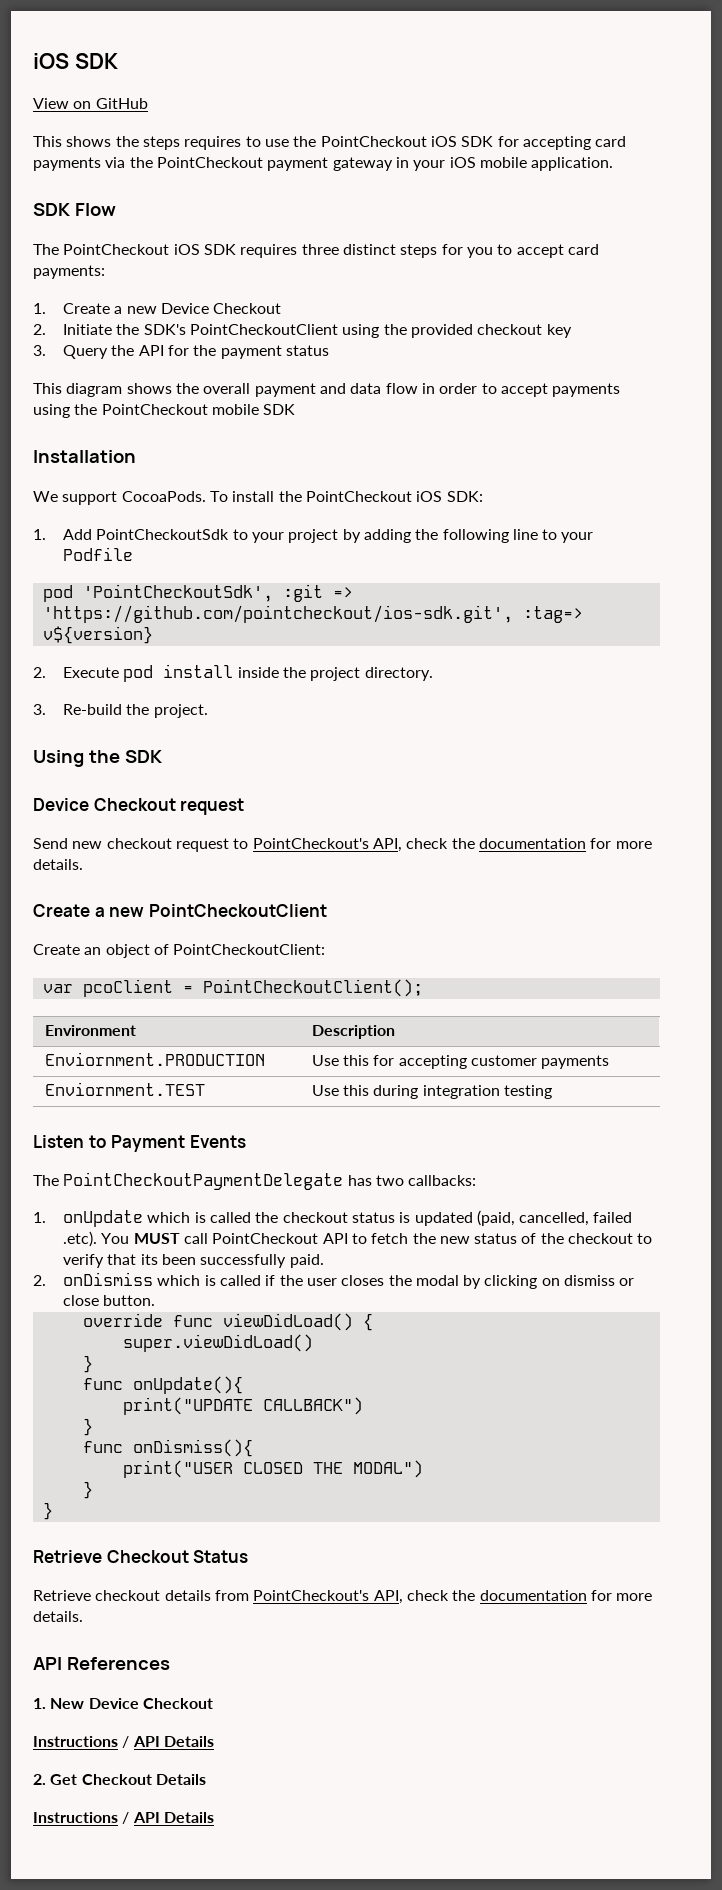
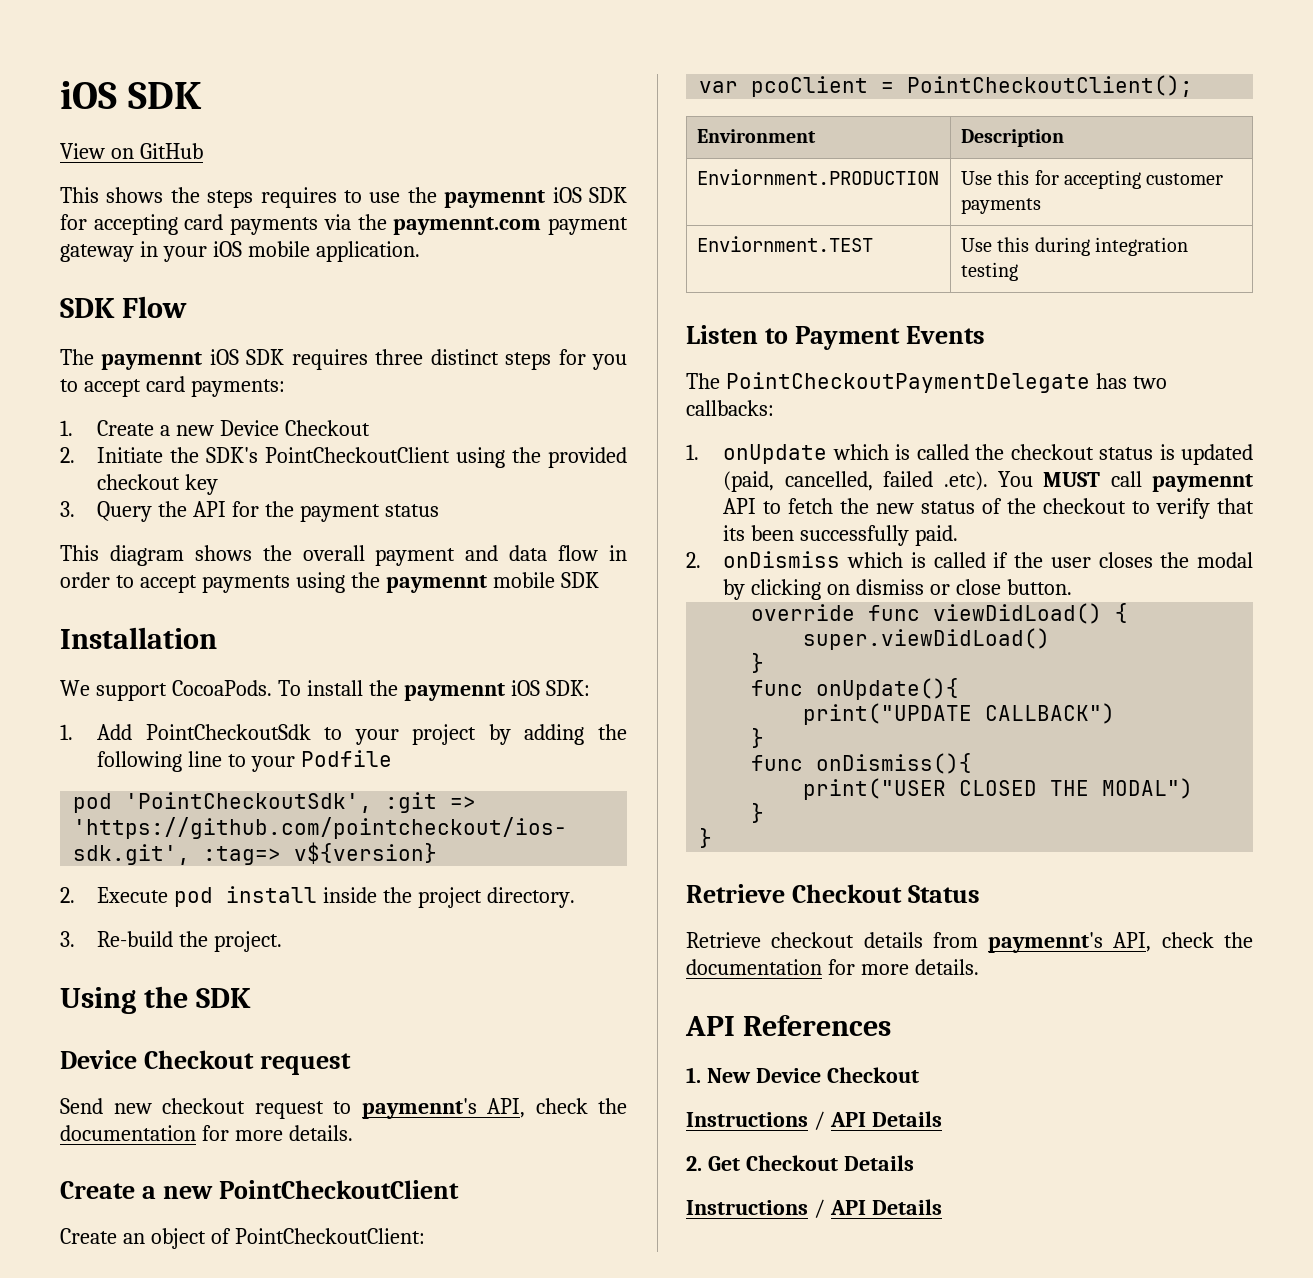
[320,136,427,147] PointCheckout -> [444,190,546,208] paymennt
[156,157,263,168] PointCheckout -> [393,217,542,235] paymennt.com
[63,244,170,255] PointCheckout -> [101,352,203,370] paymennt
[101,404,208,415] PointCheckout -> [385,575,487,593] paymennt
[305,491,412,502] PointCheckout -> [403,683,505,701] paymennt
[252,838,369,849] PointCheckout's -> [361,1098,477,1119] paymennt's
[212,1233,319,1244] PointCheckout -> [1152,474,1253,492] paymennt
[253,1590,370,1601] PointCheckout's -> [988,932,1104,953] paymennt's

